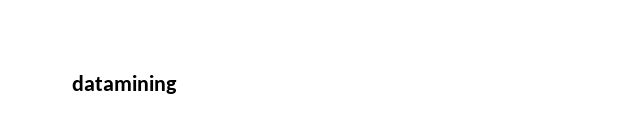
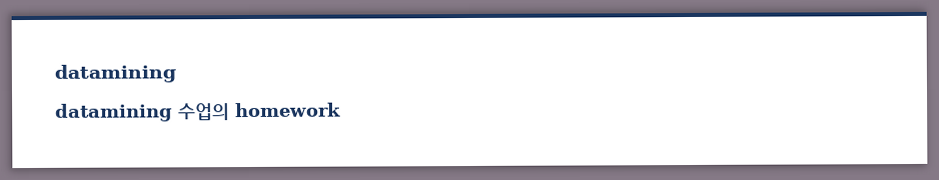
[72,75,177,94] datamining -> [54,64,176,83] [55,102,341,122] datamining // datamining 수업의 homework

